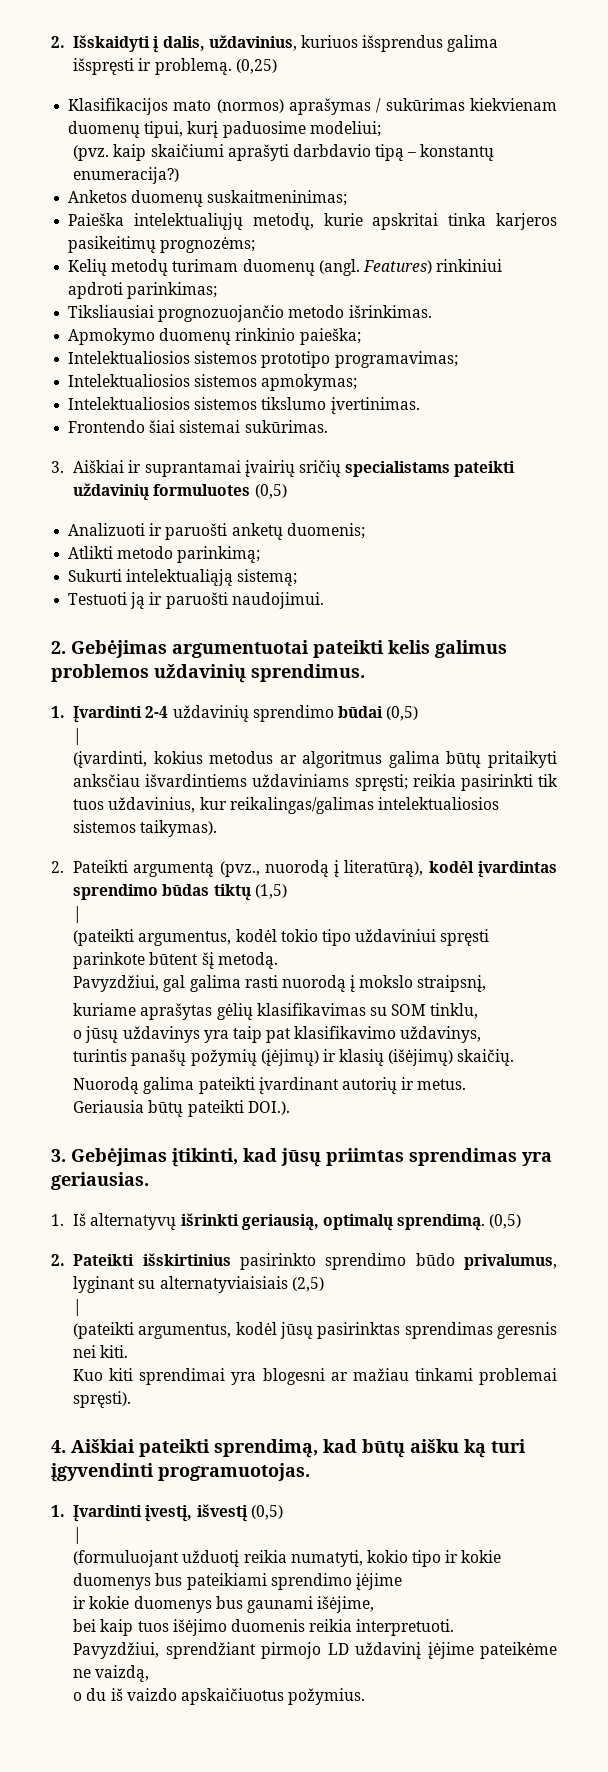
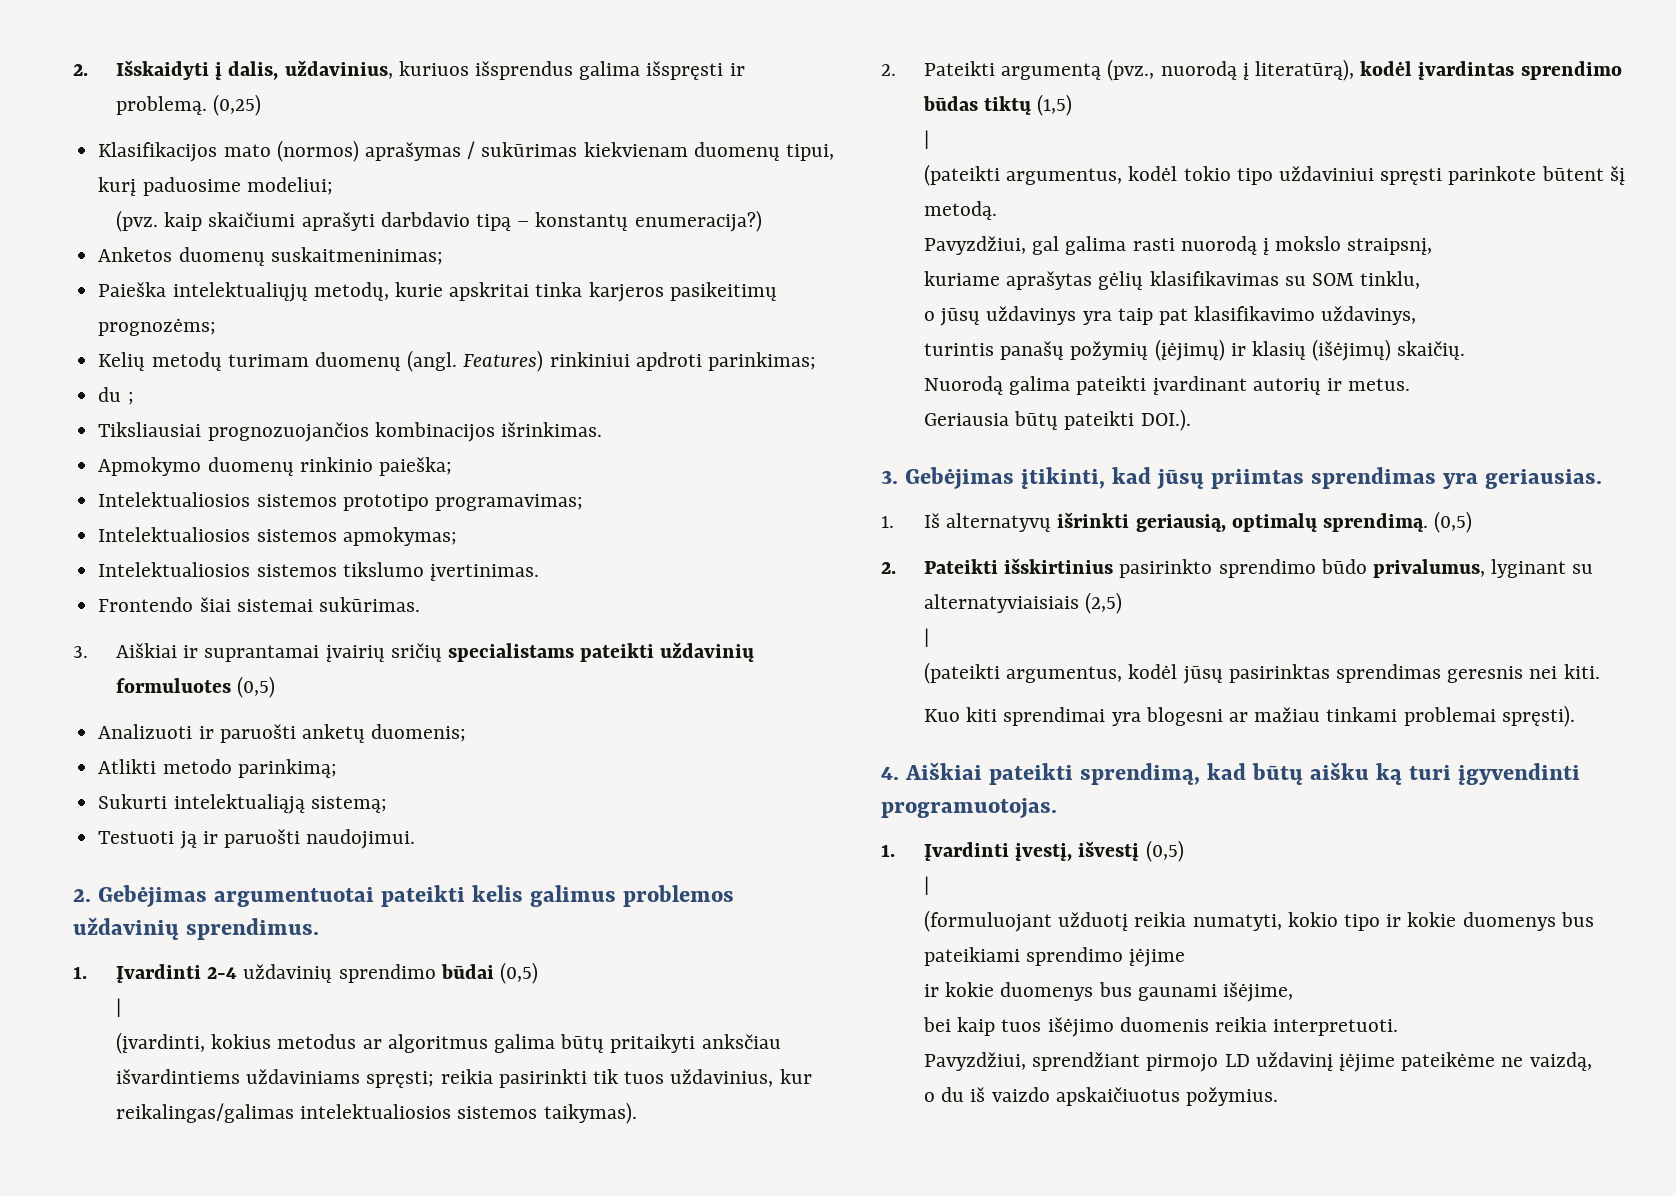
(218, 290) none -> [98,387,134,405] // du ;
[158,305,345,322] prognozuojančio metodo -> [207,422,495,442] prognozuojančios kombinacijos

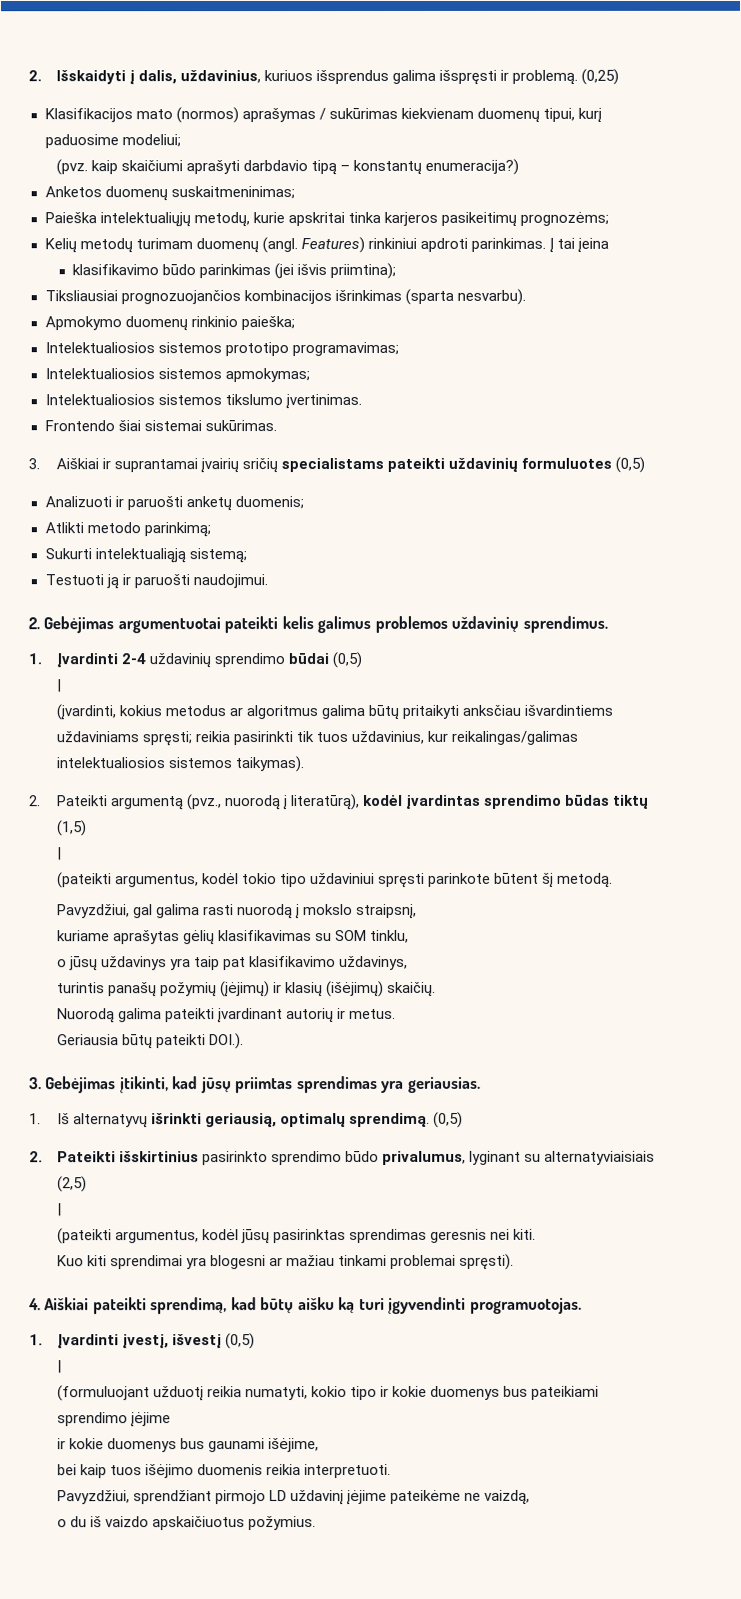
[707,352,816,371] [98,387,134,405] parinkimas; // du ; -> [470,237,610,253] [72,262,397,280] parinkimas. Į tai įeina // klasifikavimo būdo parinkimas (jei išvis priimtina);
[500,422,602,437] išrinkimas. -> [334,288,526,305] išrinkimas (sparta nesvarbu).

